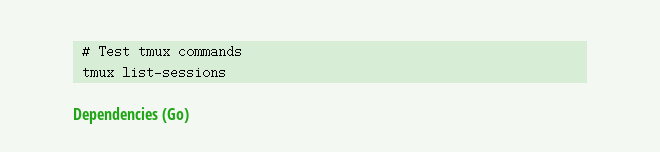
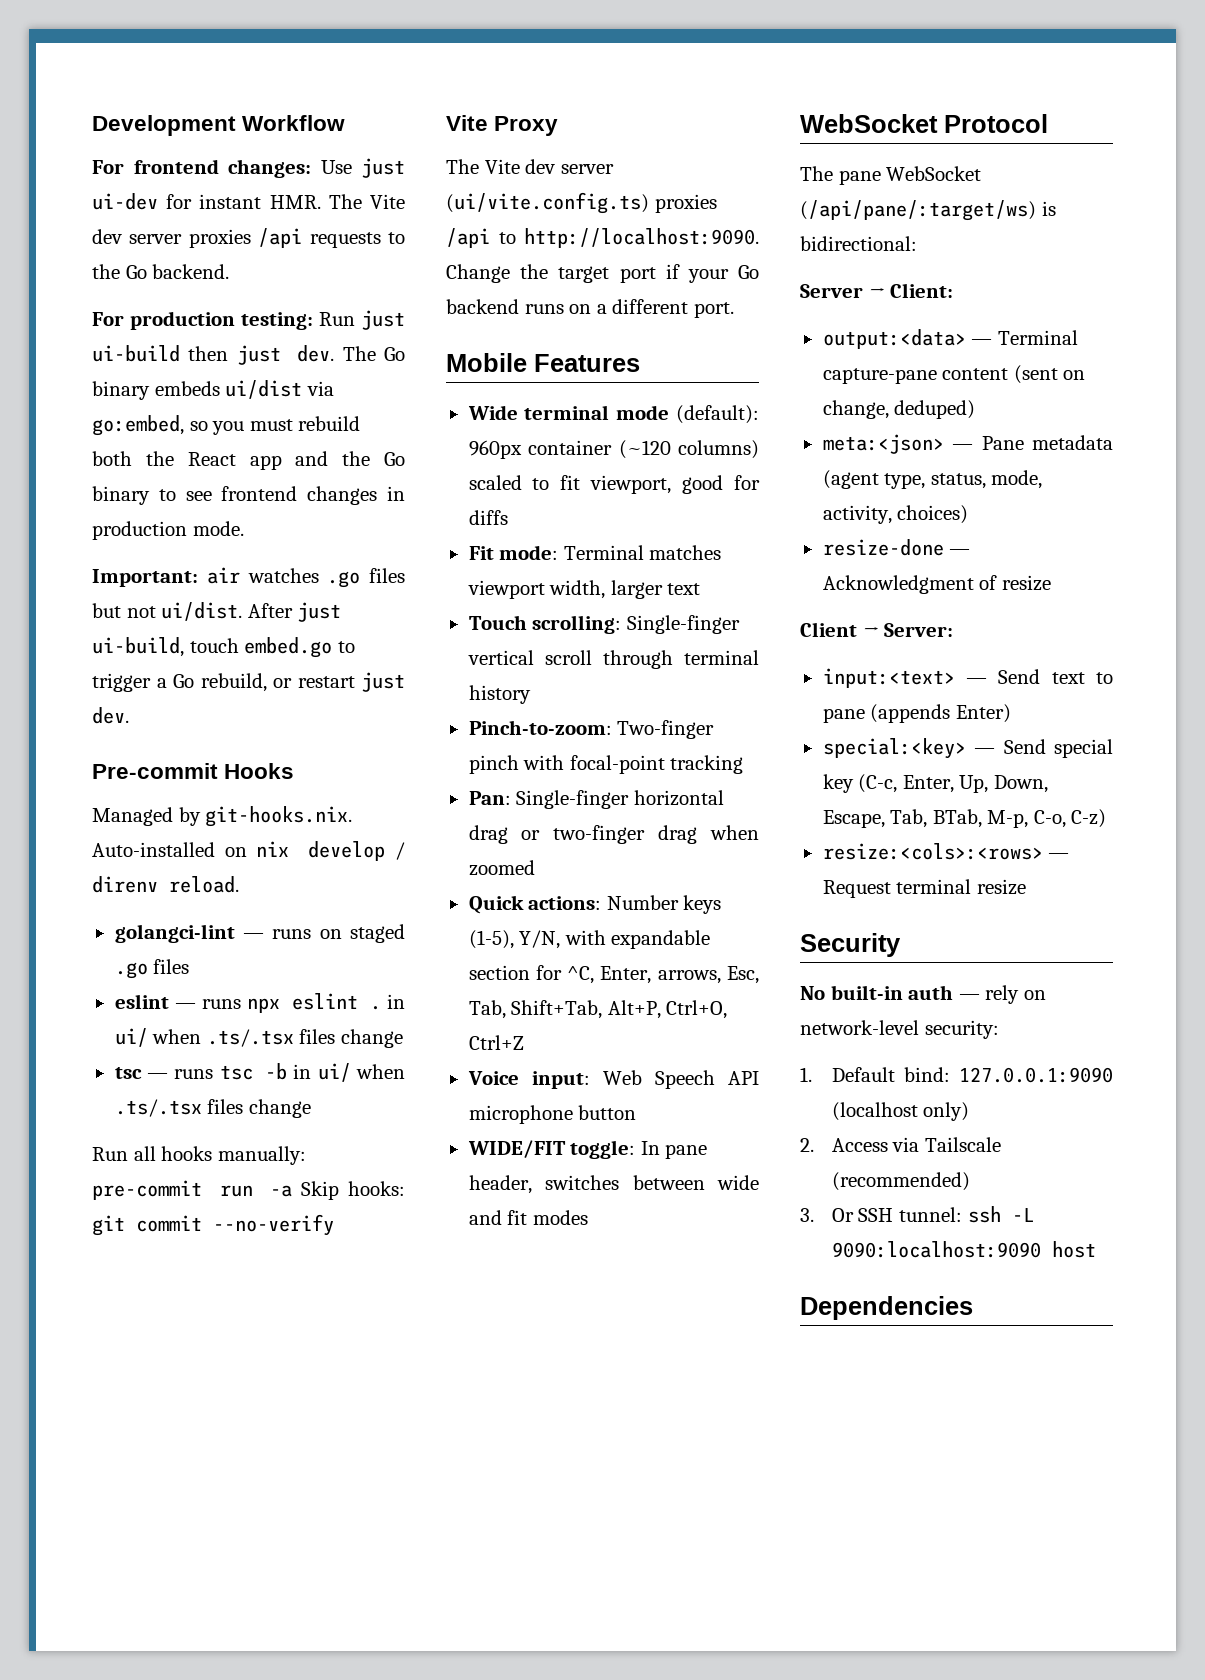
[81,45,242,58] [81,66,226,79] # Test tmux commands // tmux list-sessions -> [92,115,346,136] [92,158,405,178] [92,193,405,210] [92,228,405,248] [92,264,230,279] [92,310,405,330] [92,345,405,365] [92,380,334,400] [92,415,361,436] [92,451,406,470] [92,486,405,505] [92,521,244,540] [92,567,405,588] [92,602,342,622] [92,637,355,658] [92,672,405,692] [92,707,129,724] [92,763,295,779] [92,806,353,827] [92,841,405,861] [92,876,239,893] [114,924,406,943] [114,959,190,979] [114,993,405,1013] [114,1028,403,1048] [114,1063,405,1082] [114,1099,311,1118] [92,1146,306,1165] [92,1180,405,1200] [92,1214,334,1236] [446,115,559,136] [446,159,614,174] [446,192,717,214] [446,228,759,248] [446,264,759,283] [446,299,734,318] [446,353,640,372] [467,405,759,424] [468,440,759,459] [468,475,760,494] [468,510,508,525] [468,545,722,560] [467,580,701,599] [468,615,740,634] [467,650,759,669] [468,685,531,704] [468,720,715,739] [468,755,744,774] [468,790,724,809] [468,825,759,844] [468,860,535,876] [468,895,722,914] [468,930,711,949] [468,965,759,984] [468,1000,728,1019] [468,1035,524,1050] [467,1070,759,1089] [468,1105,637,1124] [467,1140,708,1159] [468,1175,759,1194] [468,1210,588,1225] [800,114,1048,133] [800,166,982,185] [800,200,1056,221] [800,236,917,251] [800,283,954,298] [822,329,1078,349] [822,365,1086,384] [822,400,976,419] [822,434,1113,454] [822,470,1043,489] [822,505,969,524] [822,539,971,556] [822,575,1051,594] [800,622,954,637] [822,668,1113,688] [822,704,1011,723] [822,738,1113,759] [822,774,1048,793] [822,809,1107,828] [822,843,1070,860] [822,879,1026,898] [800,933,901,957] [800,985,1046,1004] [800,1020,999,1039] [800,1067,1113,1083] [831,1102,970,1121] [800,1137,1002,1152] [831,1172,970,1191] [800,1206,1034,1223] [831,1241,1096,1258] Development Workflow // For frontend changes: Use just ui-dev for instant HMR. The Vite dev server proxies /api requests to the Go backend. // For production testing: Run just ui-build then just dev. The Go binary embeds ui/dist via go:embed, so you must rebuild both the React app and the Go binary to see frontend changes in production mode. // Important: air watches .go files but not ui/dist. After just ui-build, touch embed.go to trigger a Go rebuild, or restart just dev. // Pre-commit Hooks // Managed by git-hooks.nix. Auto-installed on nix develop / direnv reload. // golangci-lint — runs on staged .go files // eslint — runs npx eslint . in ui/ when .ts/.tsx files change // tsc — runs tsc -b in ui/ when .ts/.tsx files change // Run all hooks manually: pre-commit run -a Skip hooks: git commit --no-verify // Vite Proxy // The Vite dev server (ui/vite.config.ts) proxies /api to http://localhost:9090. Change the target port if your Go backend runs on a different port. // Mobile Features // Wide terminal mode (default): 960px container (~120 columns) scaled to fit viewport, good for diffs // Fit mode: Terminal matches viewport width, larger text // Touch scrolling: Single-finger vertical scroll through terminal history // Pinch-to-zoom: Two-finger pinch with focal-point tracking // Pan: Single-finger horizontal drag or two-finger drag when zoomed // Quick actions: Number keys (1-5), Y/N, with expandable section for ^C, Enter, arrows, Esc, Tab, Shift+Tab, Alt+P, Ctrl+O, Ctrl+Z // Voice input: Web Speech API microphone button // WIDE/FIT toggle: In pane header, switches between wide and fit modes // WebSocket Protocol // The pane WebSocket (/api/pane/:target/ws) is bidirectional: // Server → Client: // output:<data> — Terminal capture-pane content (sent on change, deduped) // meta:<json> — Pane metadata (agent type, status, mode, activity, choices) // resize-done — Acknowledgment of resize // Client → Server: // input:<text> — Send text to pane (appends Enter) // special:<key> — Send special key (C-c, Enter, Up, Down, Escape, Tab, BTab, M-p, C-o, C-z) // resize:<cols>:<rows> — Request terminal resize // Security // No built-in auth — rely on network-level security: // 1. Default bind: 127.0.0.1:9090 (localhost only) // 2. Access via Tailscale (recommended) // 3. Or SSH tunnel: ssh -L 9090:localhost:9090 host
[162,108,190,123] (Go) -> (973, 1308) none

